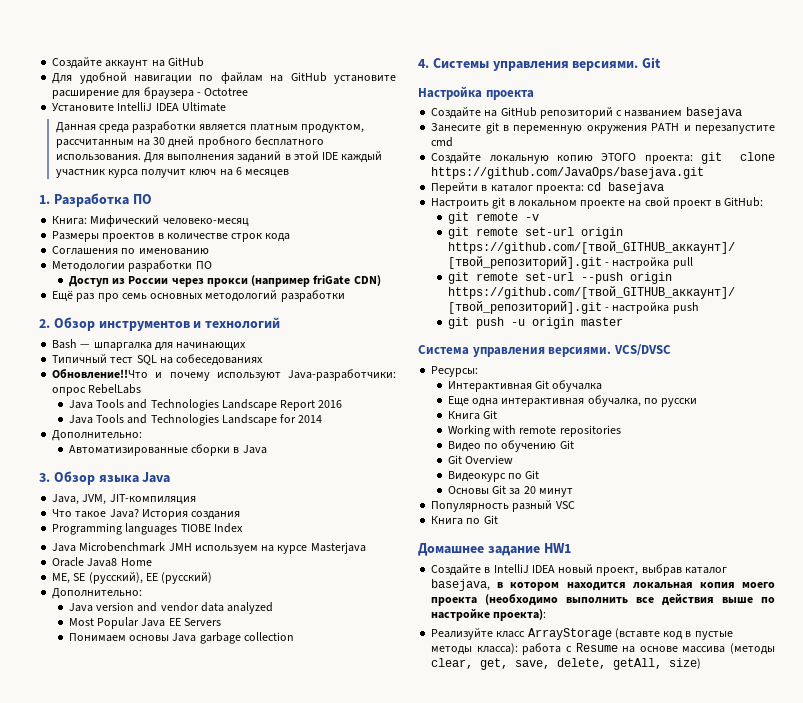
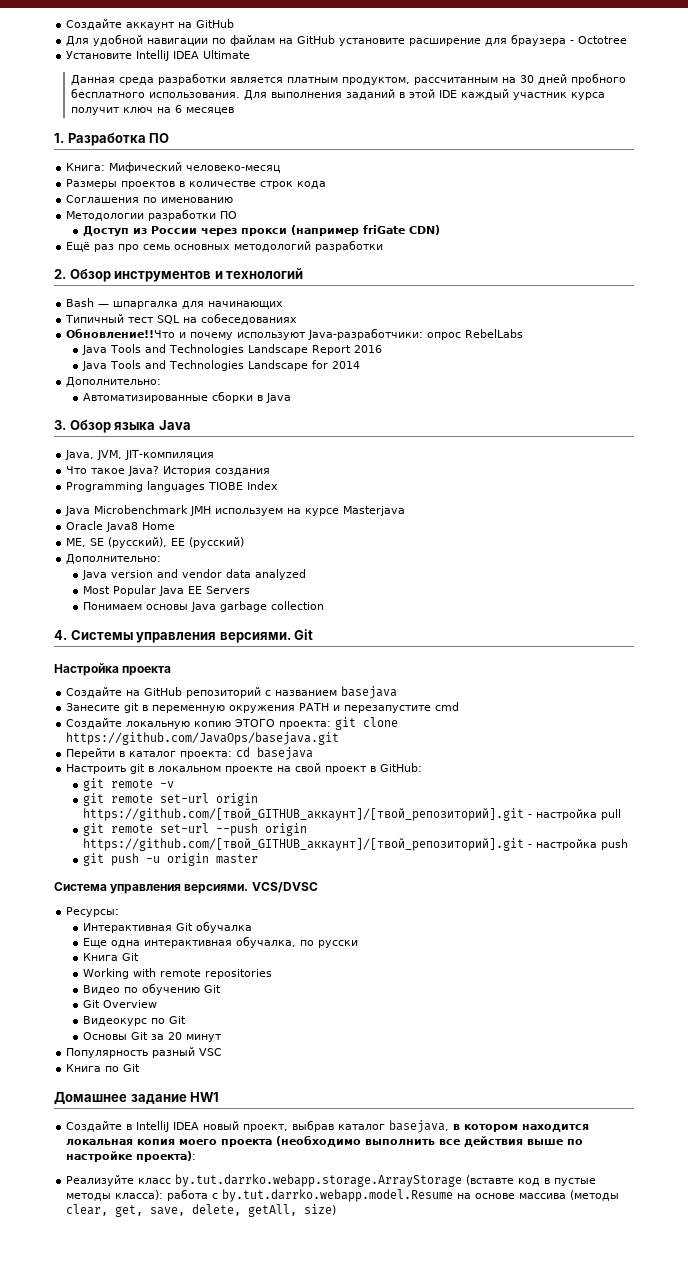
[527,628,612,640] ArrayStorage -> [175,1174,463,1187] by.tut.darrko.webapp.storage.ArrayStorage
[575,643,618,652] Resume -> [222,1189,454,1202] by.tut.darrko.webapp.model.Resume

